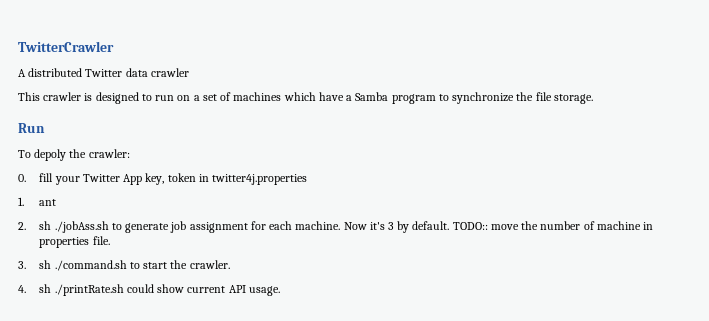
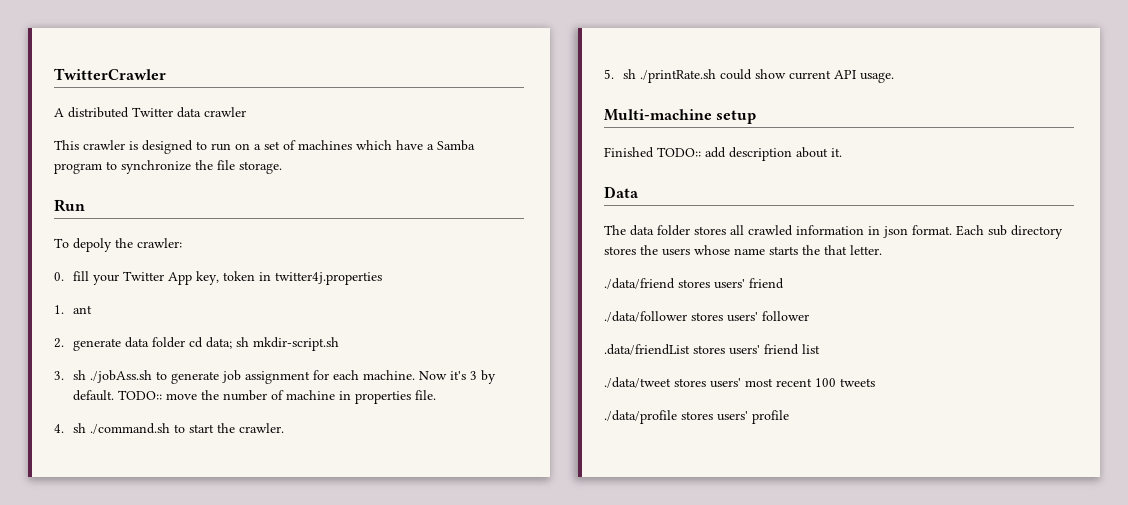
(26, 226) none -> [73,337,340,351] [54,371,64,380] generate data folder cd data; sh mkdir-script.sh // 3.
[18,261,26,269] 3. -> [54,424,64,433] 4.
[18,285,26,293] 4. -> [604,69,614,79] 5.
(280, 291) none -> [604,109,757,124] [604,147,842,161] [604,186,639,198] [604,225,1063,239] [604,245,882,256] [604,278,784,289] [604,311,809,322] [604,344,820,355] [604,377,875,388] [604,410,789,424] // Multi-machine setup // Finished TODO:: add description about it. // Data // The data folder stores all crawled information in json format. Each sub directory stores the users whose name starts the that letter. // ./data/friend stores users' friend // ./data/follower stores users' follower // .data/friendList stores users' friend list // ./data/tweet stores users' most recent 100 tweets // ./data/profile stores users' profile

